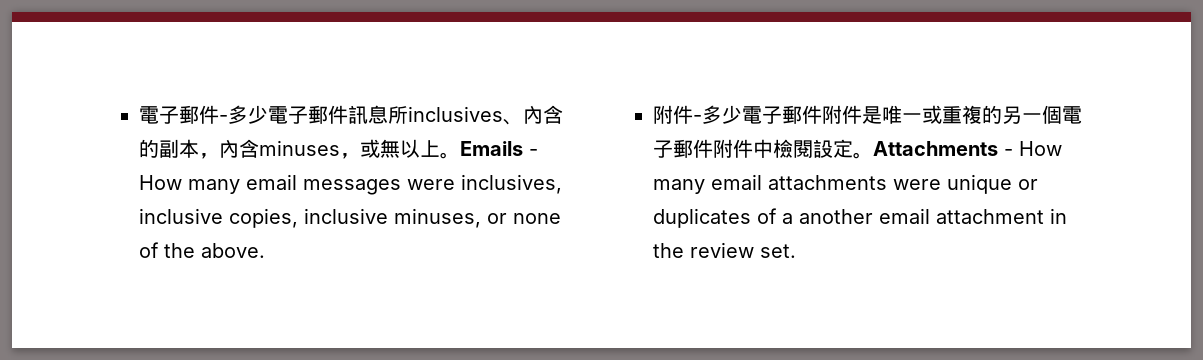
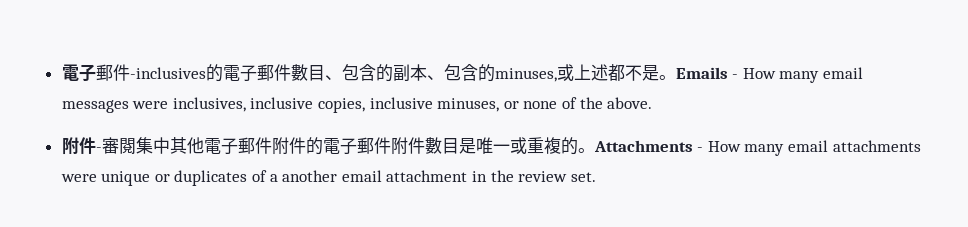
[139,105,563,125] [139,139,440,159] 電子郵件-多少電子郵件訊息所inclusives、內含的副本，內含minuses，或無以上 -> [61,64,659,82] 電子郵件-inclusives的電子郵件數目、包含的副本、包含的minuses,或上述都不是
[702,105,1082,124] [653,139,853,158] 多少電子郵件附件是唯一或重複的另一個電子郵件附件中檢閱設定 -> [101,137,578,155] 審閱集中其他電子郵件附件的電子郵件附件數目是唯一或重複的

